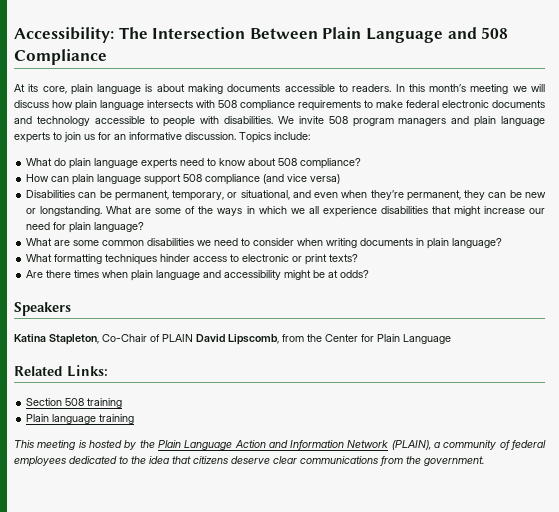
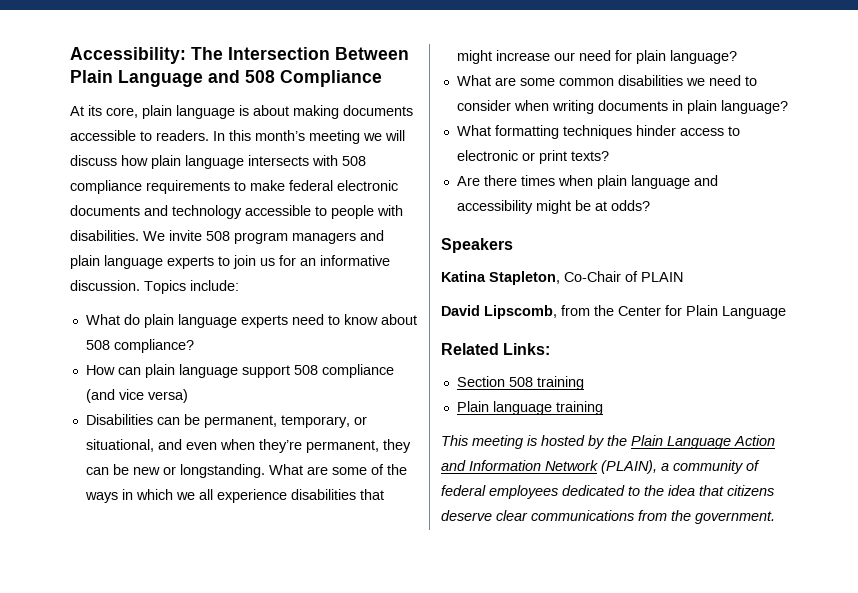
(193, 338) none -> (683, 277) //

